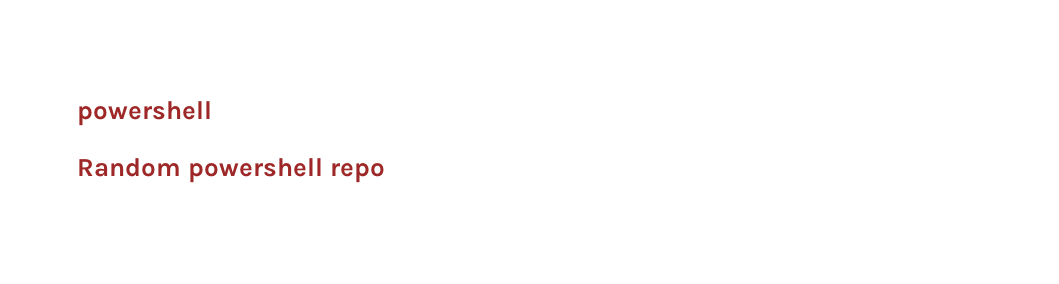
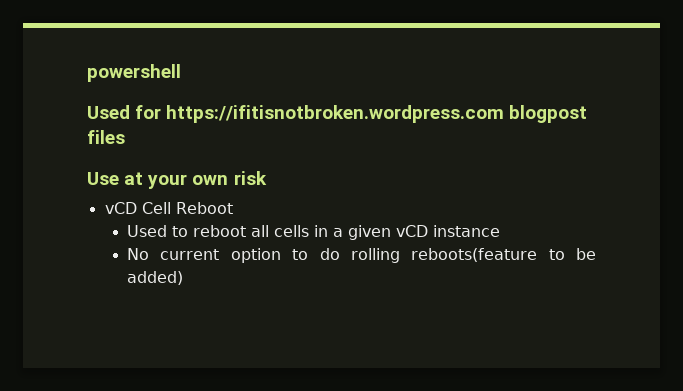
[77,158,386,183] Random powershell repo -> [87,105,588,123] [87,130,125,144] [87,171,267,189] [104,202,233,214] [127,225,501,240] [127,248,596,263] [127,271,184,285] Used for https://ifitisnotbroken.wordpress.com blogpost files // Use at your own risk // vCD Cell Reboot // Used to reboot all cells in a given vCD instance // No current option to do rolling reboots(feature to be added)

